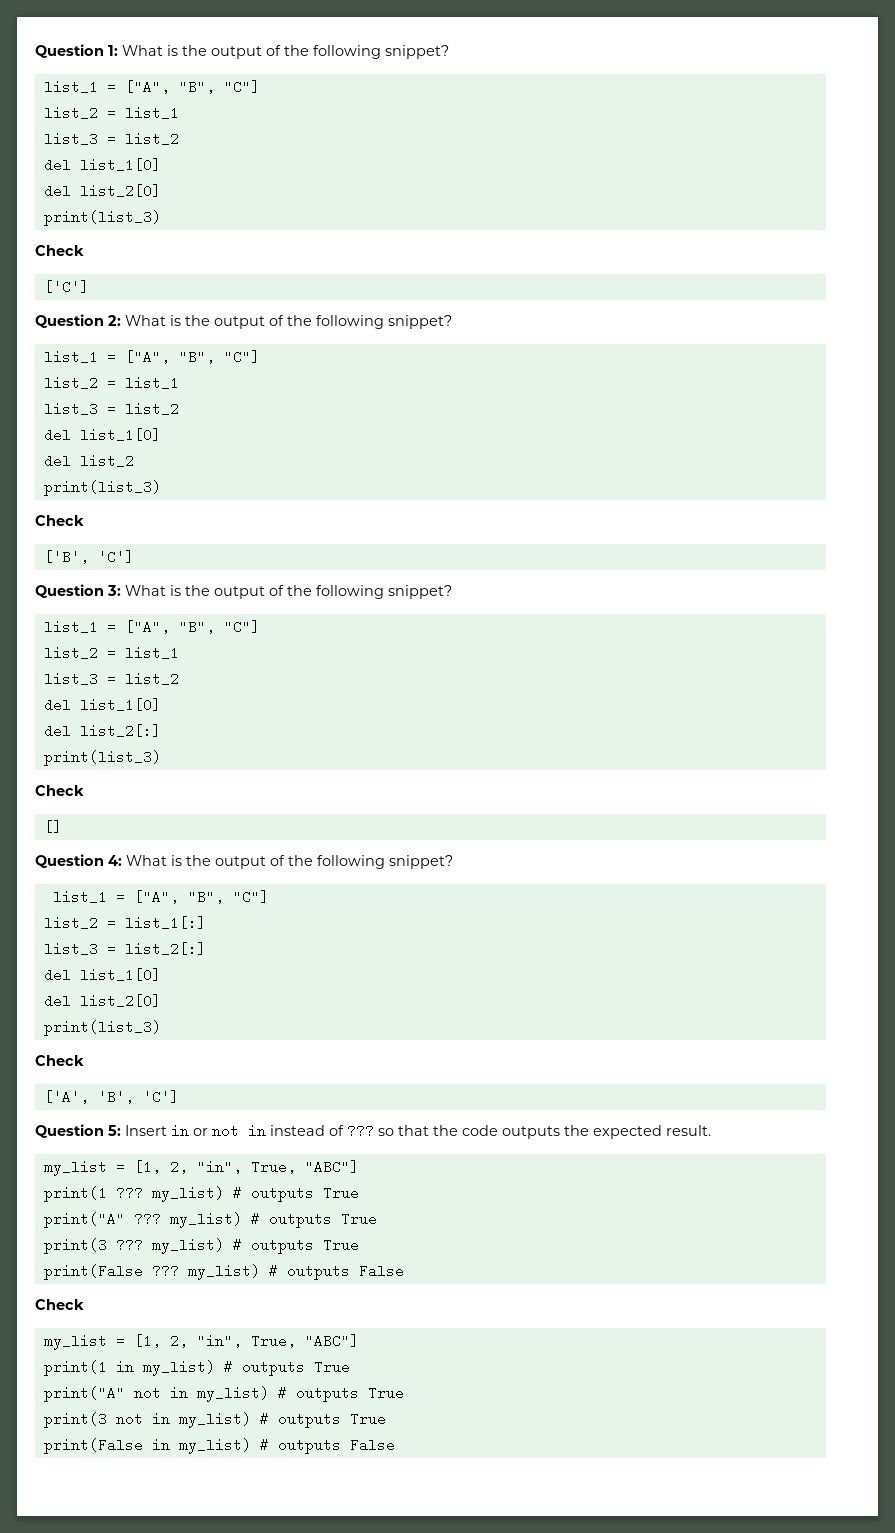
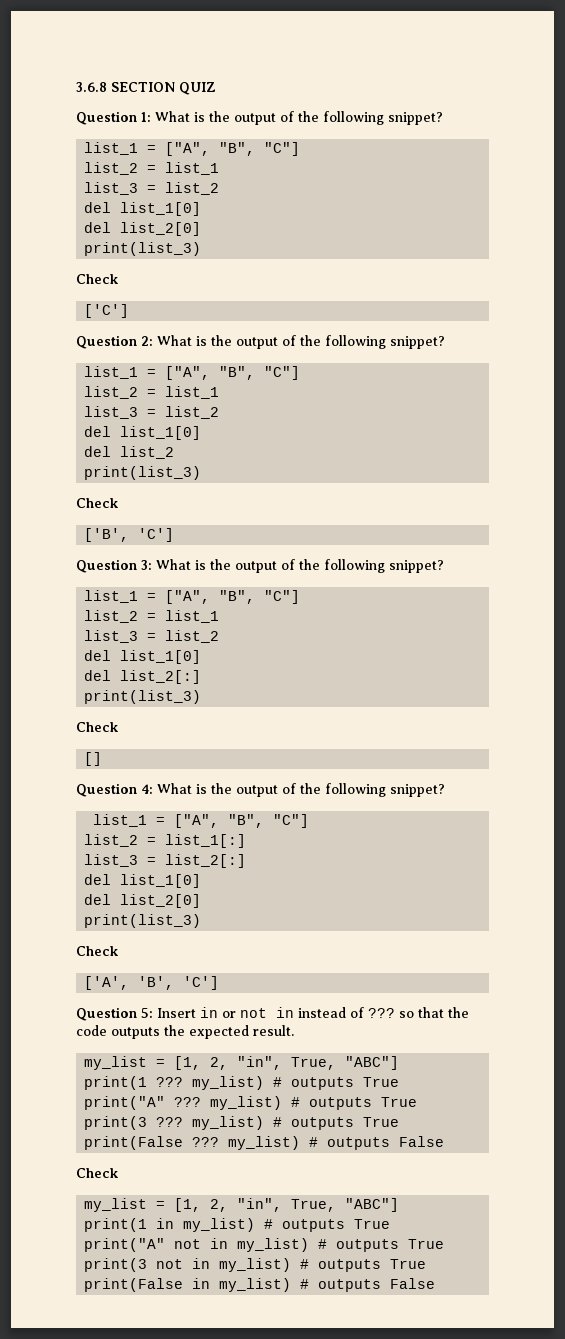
(35, 51) none -> [76,82,216,95] 3.6.8 SECTION QUIZ //

